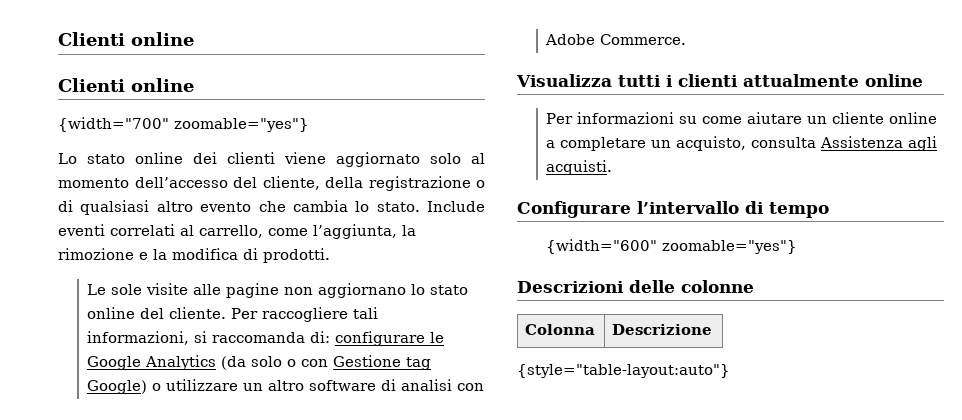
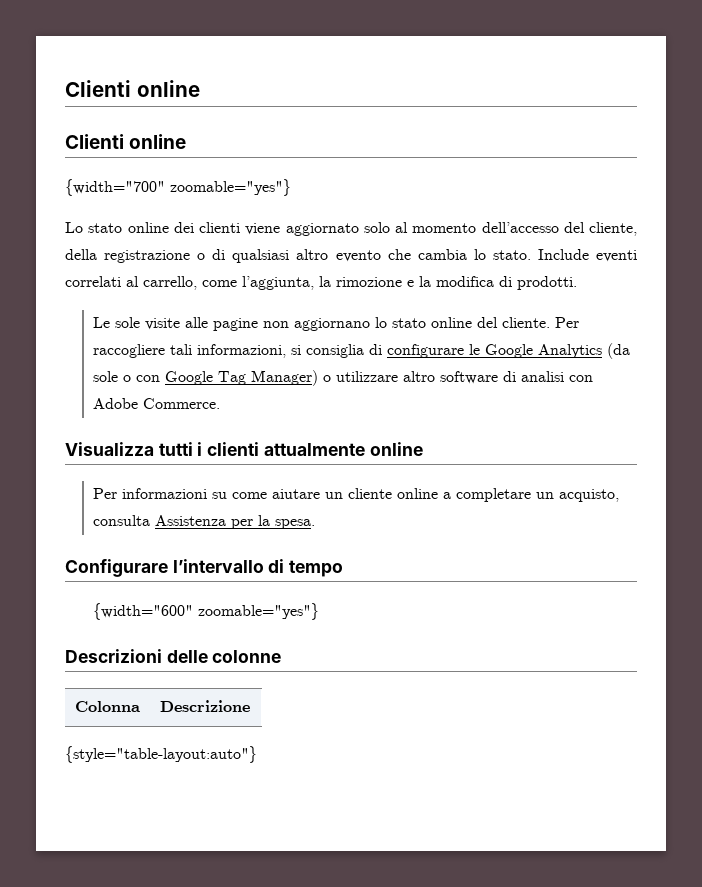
[212,331,331,343] raccomanda di: -> [305,344,382,358] consiglia di
[251,356,283,367] solo -> [92,371,118,382] sole
[333,355,432,370] [87,380,148,394] Gestione tag Google) -> [164,370,318,386] Google Tag Manager)
[243,383,264,391] un -> (398, 376) none
[908,136,938,151] [546,160,613,175] agli acquisti. -> [230,515,315,529] per la spesa.

